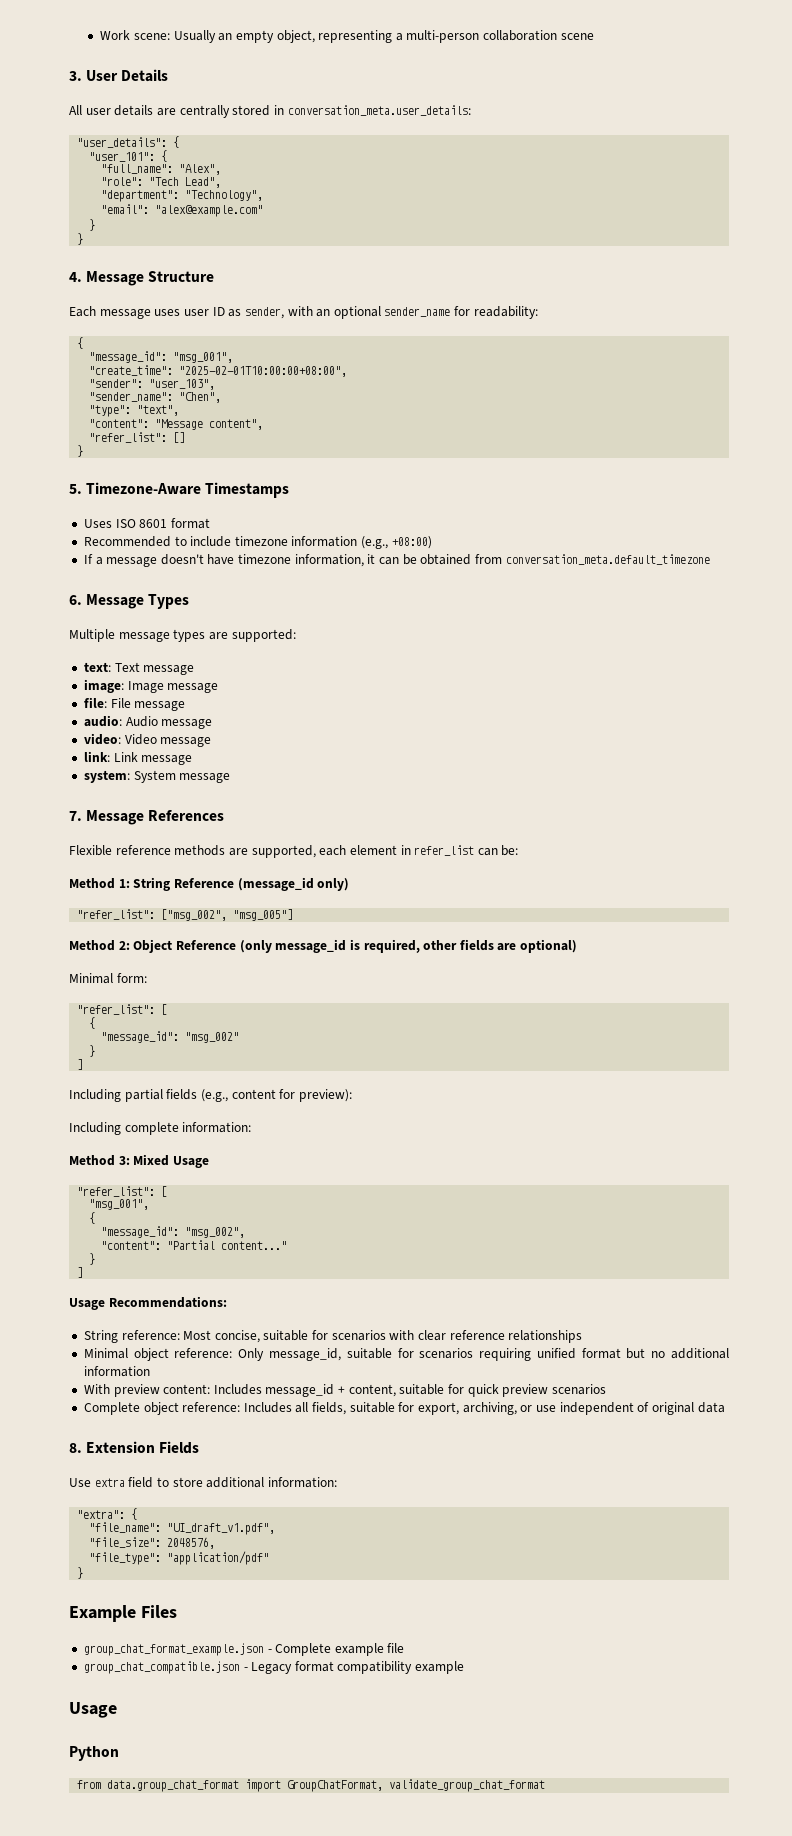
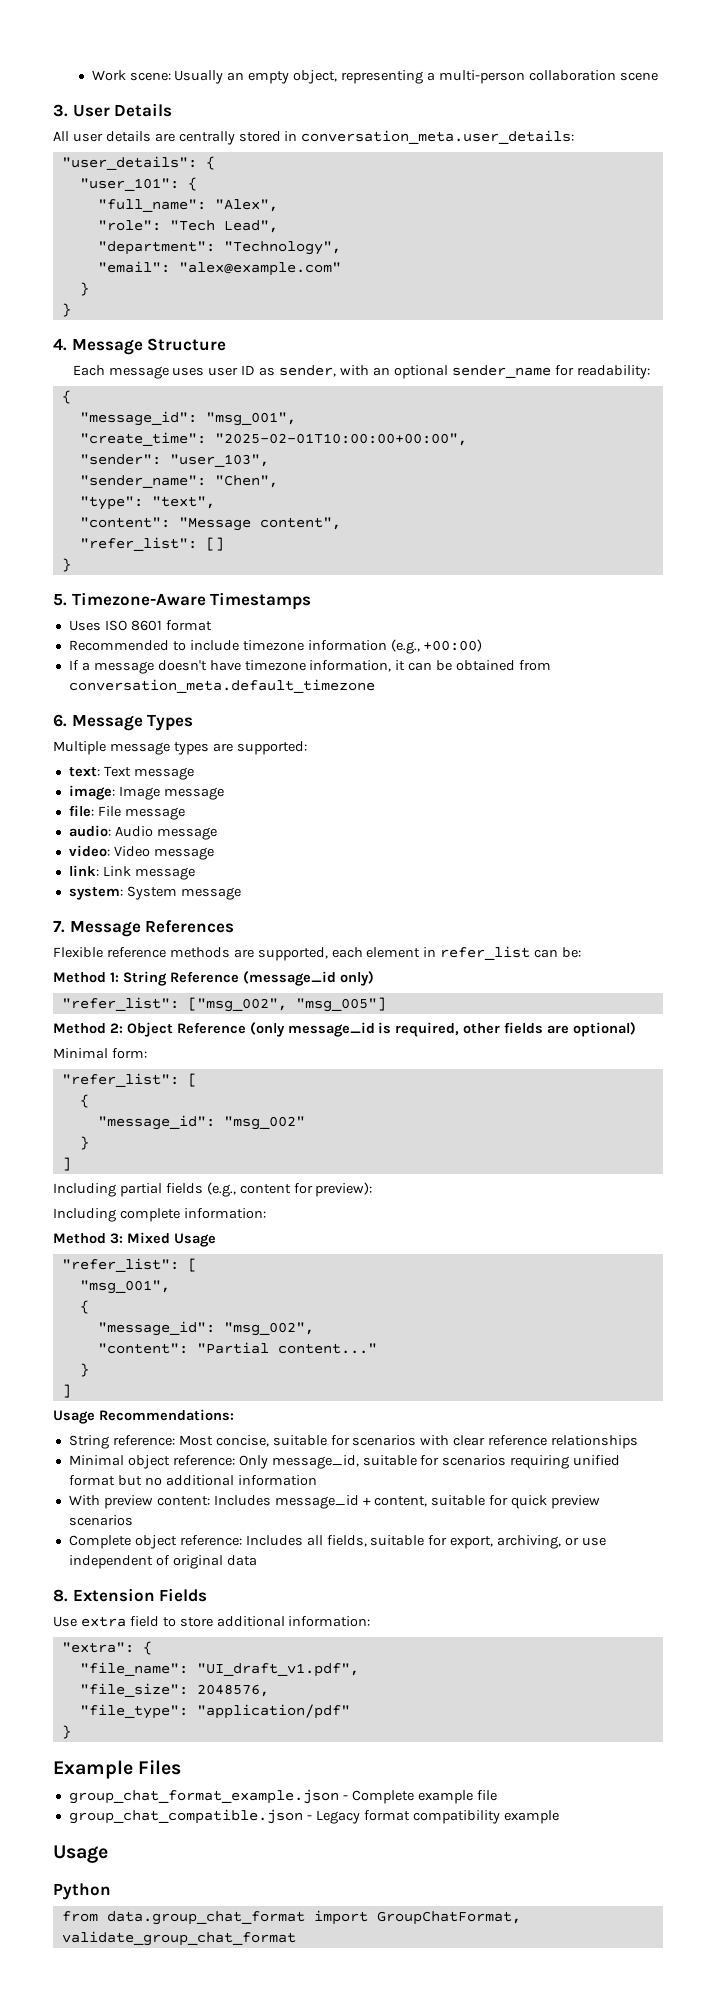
[179,366,348,377] "2025-02-01T10:00:00+08:00", -> [214,433,467,446] "2025-02-01T10:00:00+00:00",
[391,536,432,549] +08:00) -> [423,639,483,652] +00:00)

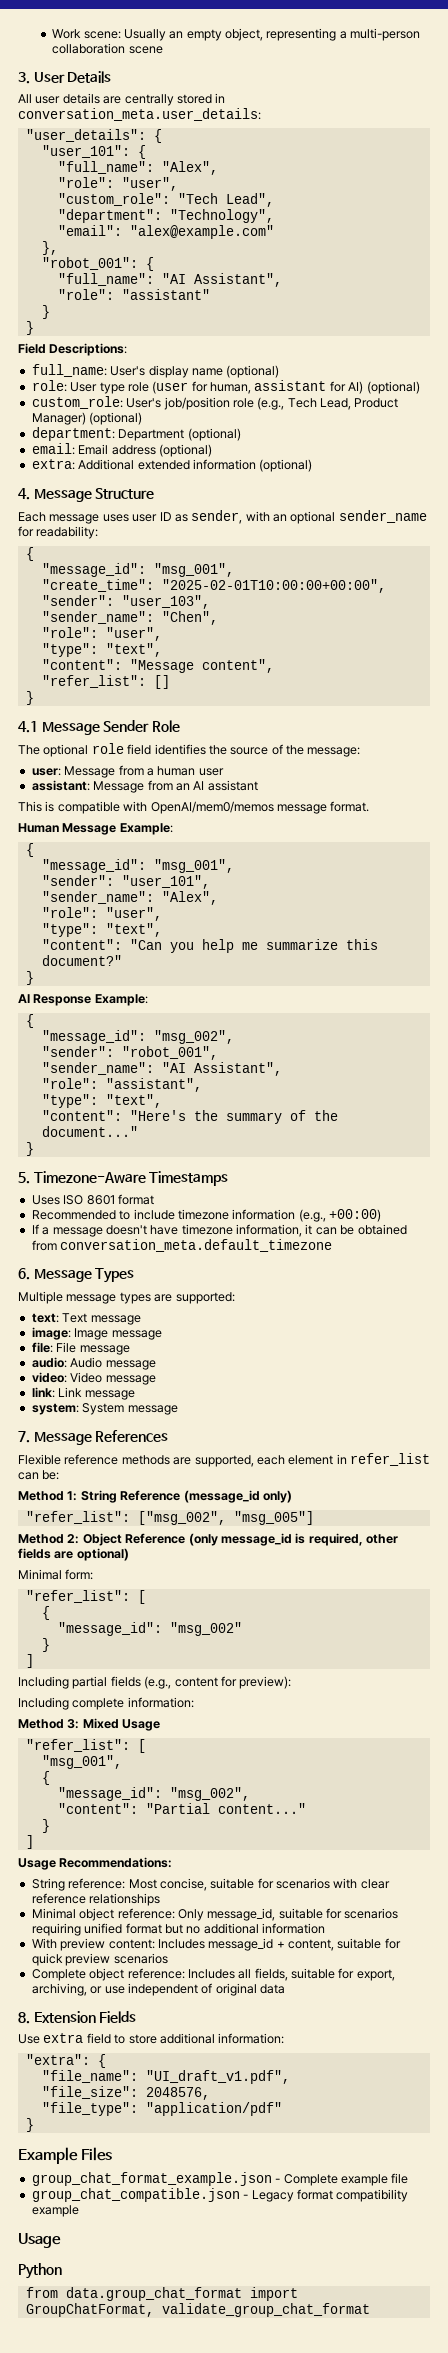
(161, 225) none -> [121,177,178,191] [57,193,170,206] "user", // "custom_role":
[79,282,89,296] [61,303,71,317] } // } -> [41,241,58,255] [41,257,154,271] [57,273,282,287] [57,289,210,300] [41,305,50,319] [25,321,34,335] [18,343,128,356] [31,364,280,378] [31,380,420,394] [31,396,399,410] [31,412,143,425] [31,427,241,441] [31,443,212,457] [31,459,313,472] }, // "robot_001": { // "full_name": "AI Assistant", // "role": "assistant" // } // } // Field Descriptions: // full_name: User's display name (optional) // role: User type role (user for human, assistant for AI) (optional) // custom_role: User's job/position role (e.g., Tech Lead, Product Manager) (optional) // department: Department (optional) // email: Email address (optional) // extra: Additional extended information (optional)
(278, 481) none -> [41,627,162,641] // "role": "user",
(71, 565) none -> [18,720,180,735] [18,743,361,757] [31,765,224,778] [31,780,258,793] [18,801,370,814] [18,823,173,835] [25,843,34,857] [41,859,234,873] [41,875,210,889] [41,891,218,905] [41,907,162,921] [41,923,162,937] [41,939,378,953] [41,955,122,966] [25,971,34,985] [18,994,148,1006] [25,1014,34,1028] [41,1030,234,1044] [41,1046,218,1060] [41,1062,282,1076] [41,1078,202,1092] [41,1094,162,1108] [41,1110,338,1124] [41,1126,138,1137] [25,1142,34,1156] // 4.1 Message Sender Role // The optional role field identifies the source of the message: // user: Message from a human user // assistant: Message from an AI assistant // This is compatible with OpenAI/mem0/memos message format. // Human Message Example: // { // "message_id": "msg_001", // "sender": "user_101", // "sender_name": "Alex", // "role": "user", // "type": "text", // "content": "Can you help me summarize this document?" // } // AI Response Example: // { // "message_id": "msg_002", // "sender": "robot_001", // "sender_name": "AI Assistant", // "role": "assistant", // "type": "text", // "content": "Here's the summary of the document..." // }

